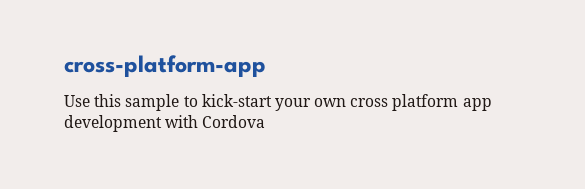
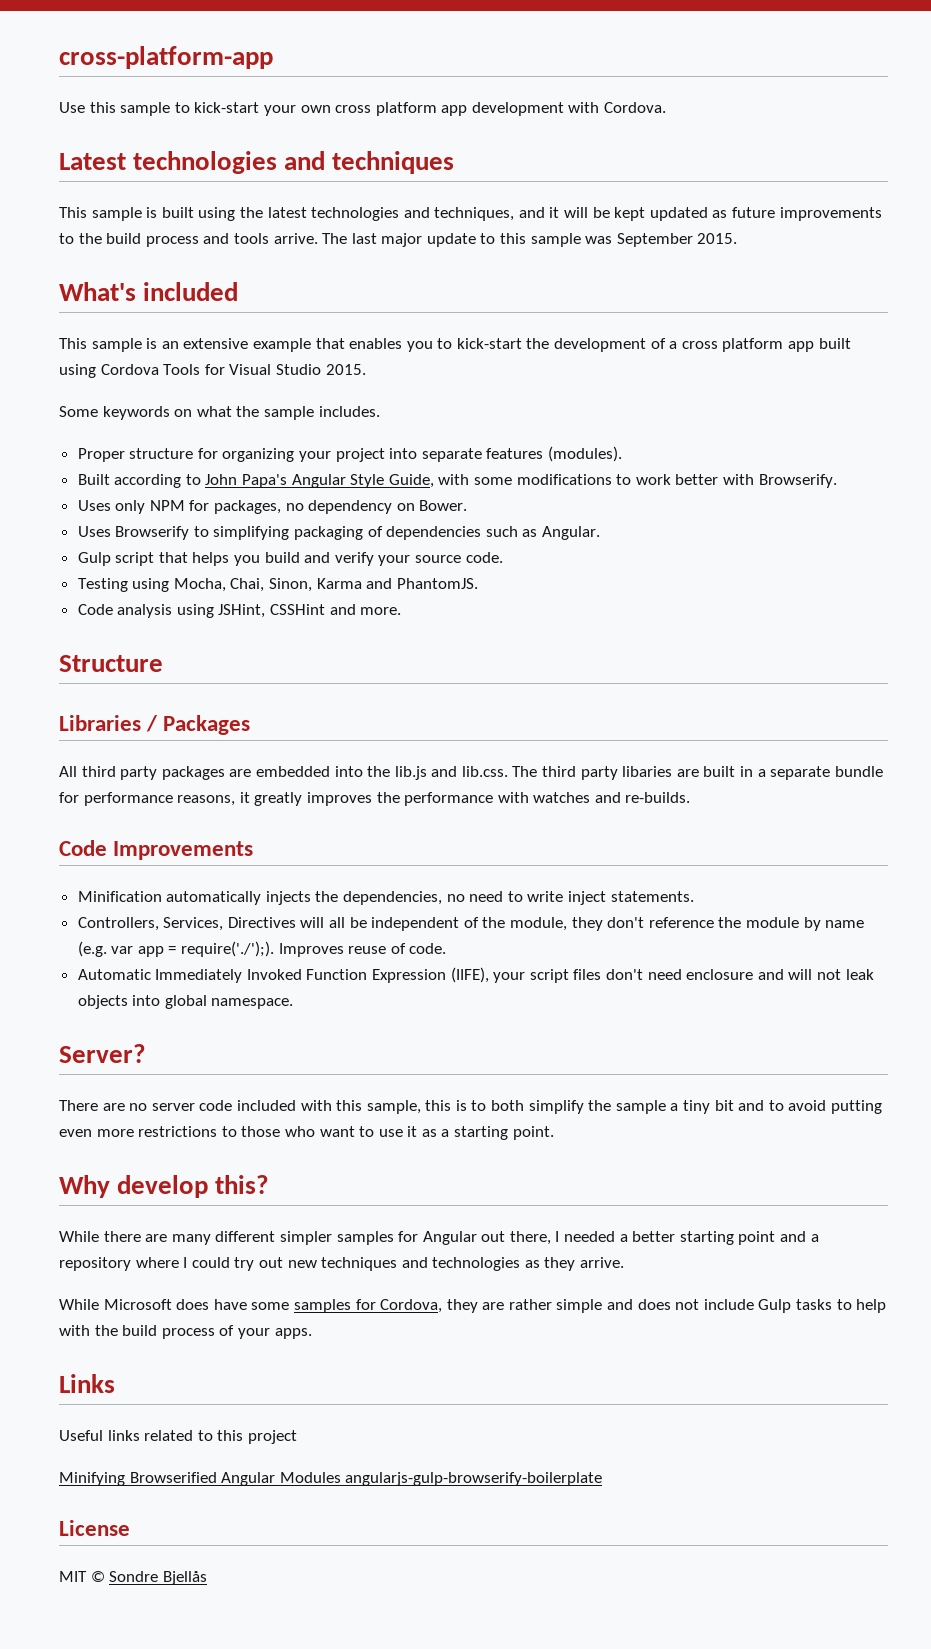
[202,115,266,128] Cordova -> [604,102,667,113] [59,151,455,174] [59,207,882,221] [59,233,738,247] [59,282,239,301] [59,338,851,352] [59,364,366,378] [59,406,380,420] [77,446,623,462] [77,474,837,488] [77,500,468,514] [77,526,601,540] [77,552,503,566] [77,578,478,592] [77,604,402,618] [59,655,163,672] [59,715,251,735] [59,766,883,780] [59,792,691,806] [59,840,254,860] [77,891,694,905] [77,917,865,931] [77,941,447,957] [77,967,874,983] [77,995,294,1009] [59,1044,146,1063] [59,1100,882,1114] [59,1126,554,1140] [59,1175,270,1198] [59,1231,819,1245] [59,1257,625,1271] [59,1299,887,1313] [59,1325,312,1339] [59,1374,115,1393] [59,1430,297,1444] [59,1472,603,1486] [59,1520,130,1536] [59,1571,207,1585] Cordova. // Latest technologies and techniques // This sample is built using the latest technologies and techniques, and it will be kept updated as future improvements to the build process and tools arrive. The last major update to this sample was September 2015. // What's included // This sample is an extensive example that enables you to kick-start the development of a cross platform app built using Cordova Tools for Visual Studio 2015. // Some keywords on what the sample includes. // Proper structure for organizing your project into separate features (modules). // Built according to John Papa's Angular Style Guide, with some modifications to work better with Browserify. // Uses only NPM for packages, no dependency on Bower. // Uses Browserify to simplifying packaging of dependencies such as Angular. // Gulp script that helps you build and verify your source code. // Testing using Mocha, Chai, Sinon, Karma and PhantomJS. // Code analysis using JSHint, CSSHint and more. // Structure // Libraries / Packages // All third party packages are embedded into the lib.js and lib.css. The third party libaries are built in a separate bundle for performance reasons, it greatly improves the performance with watches and re-builds. // Code Improvements // Minification automatically injects the dependencies, no need to write inject statements. // Controllers, Services, Directives will all be independent of the module, they don't reference the module by name (e.g. var app = require('./');). Improves reuse of code. // Automatic Immediately Invoked Function Expression (IIFE), your script files don't need enclosure and will not leak objects into global namespace. // Server? // There are no server code included with this sample, this is to both simplify the sample a tiny bit and to avoid putting even more restrictions to those who want to use it as a starting point. // Why develop this? // While there are many different simpler samples for Angular out there, I needed a better starting point and a repository where I could try out new techniques and technologies as they arrive. // While Microsoft does have some samples for Cordova, they are rather simple and does not include Gulp tasks to help with the build process of your apps. // Links // Useful links related to this project // Minifying Browserified Angular Modules angularjs-gulp-browserify-boilerplate // License // MIT © Sondre Bjellås

